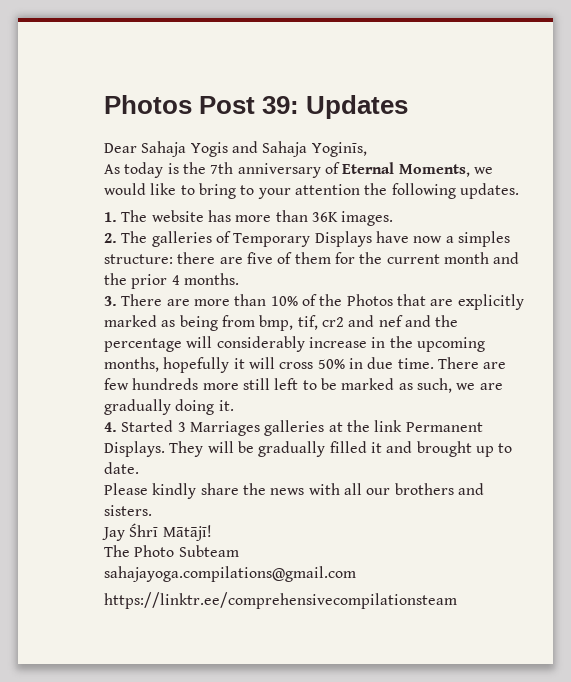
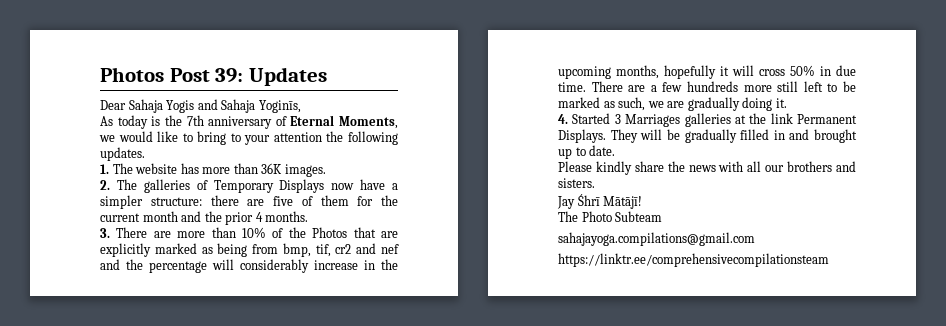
[375,231,510,247] have now a simples -> [331,179,398,190] [100,195,143,209] now have a simpler
(507, 365) none -> [650,85,657,92] a
[370,442,382,453] it -> [773,130,785,140] in

